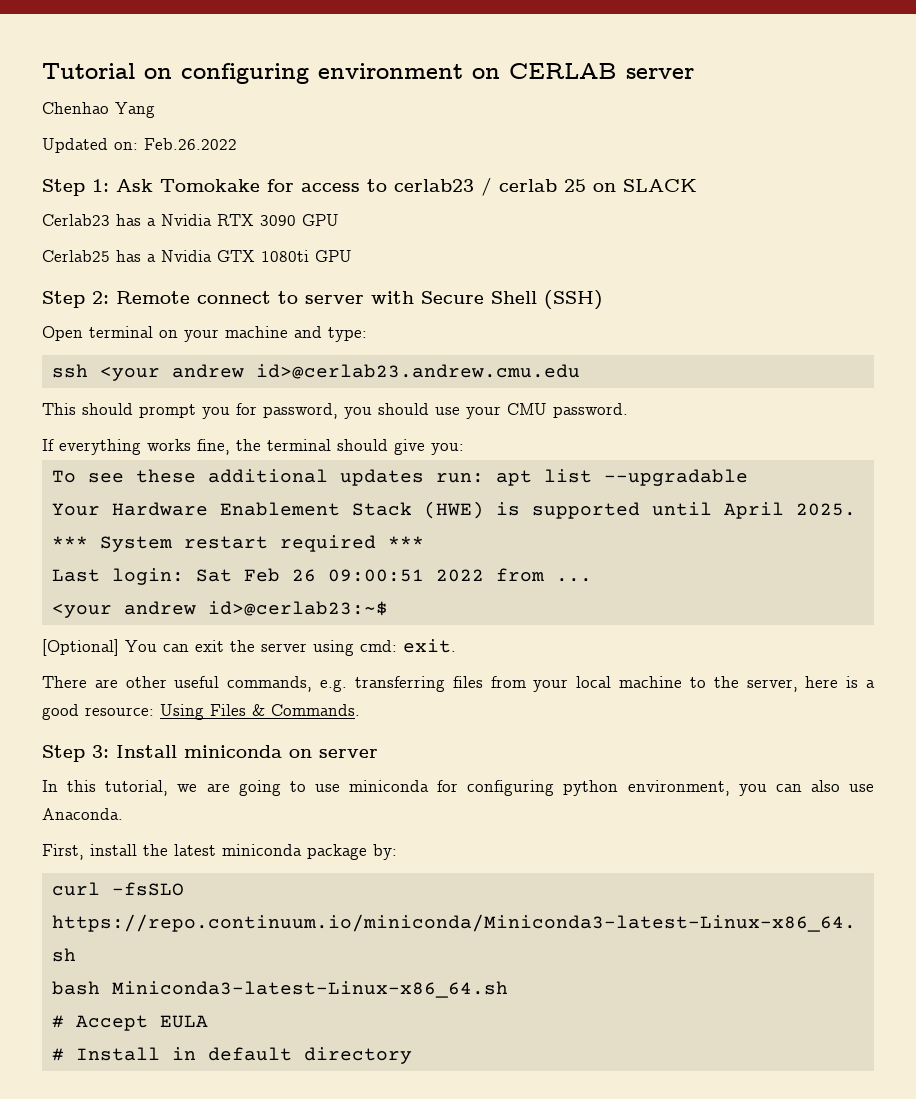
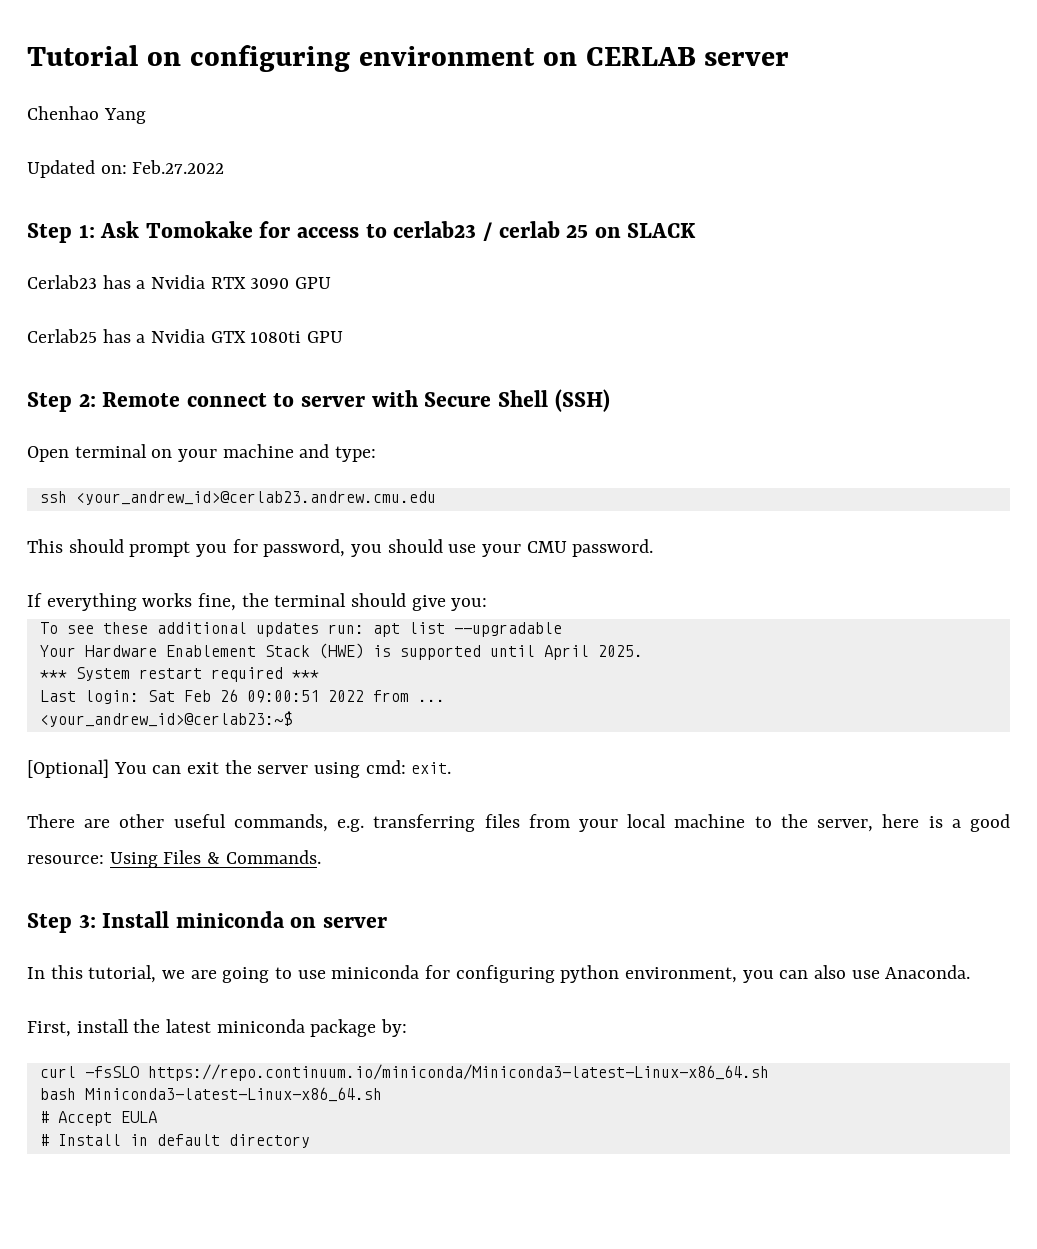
[144,138,237,150] Feb.26.2022 -> [132,160,225,174] Feb.27.2022
[99,364,580,381] <your andrew id>@cerlab23.andrew.cmu.edu -> [75,491,436,505] <your_andrew_id>@cerlab23.andrew.cmu.edu
[51,601,388,618] <your andrew id>@cerlab23:~$ -> [39,711,292,727] <your_andrew_id>@cerlab23:~$

